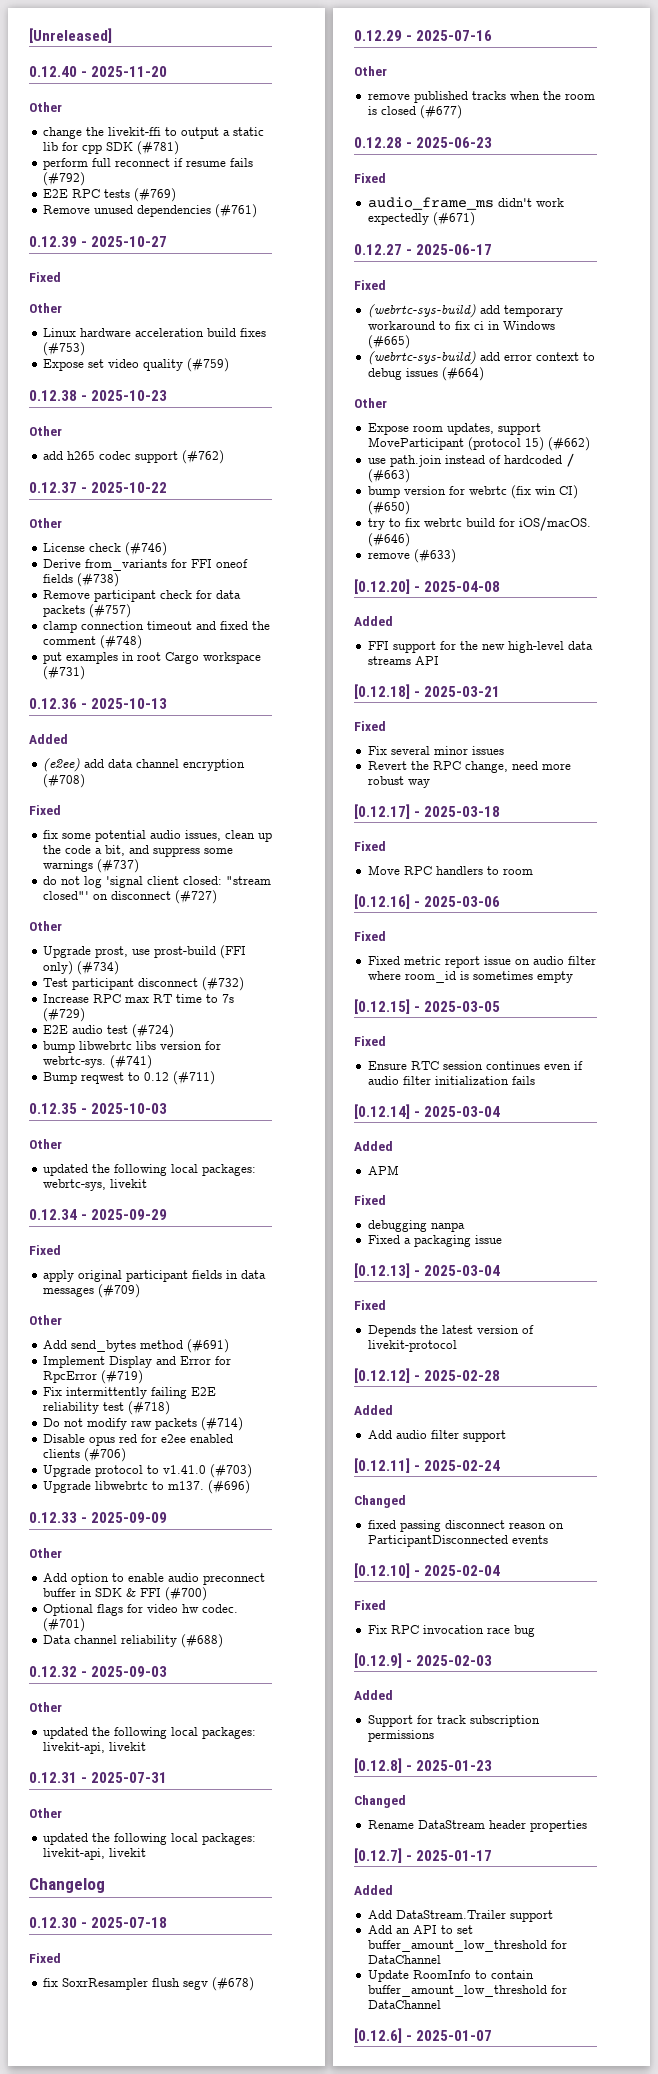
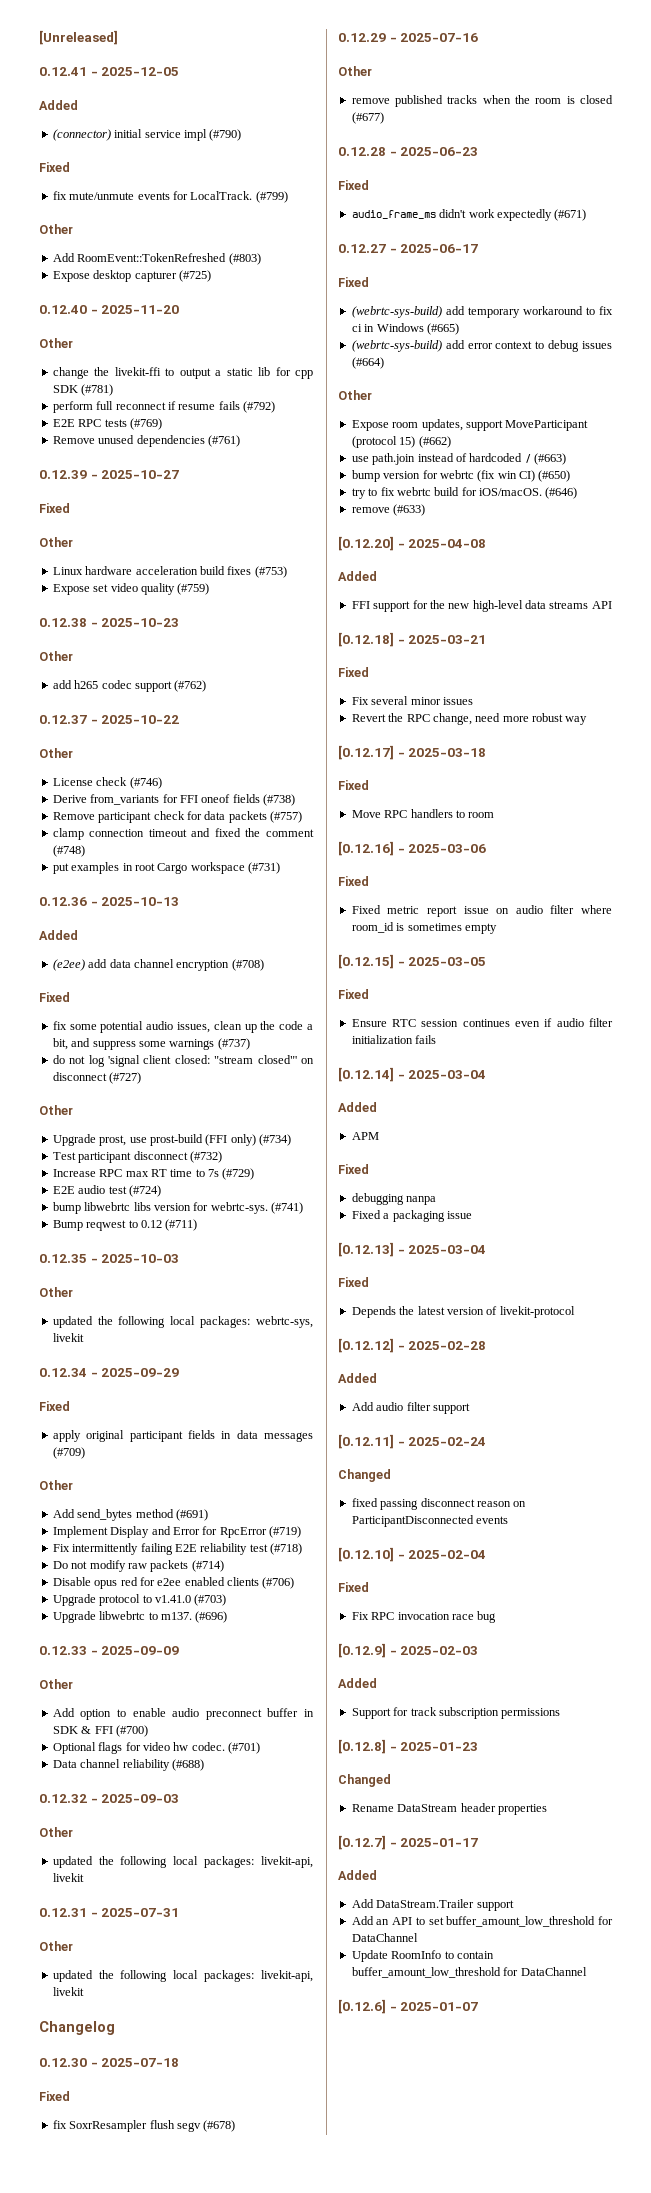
(112, 35) none -> [39,67,180,76] [39,100,78,110] [52,129,242,141] [39,162,70,172] [52,191,288,203] [39,224,73,234] [52,253,261,265] [52,270,211,282] // 0.12.41 - 2025-12-05 // Added // (connector) initial service impl (#790) // Fixed // fix mute/unmute events for LocalTrack. (#799) // Other // Add RoomEvent::TokenRefreshed (#803) // Expose desktop capturer (#725)

